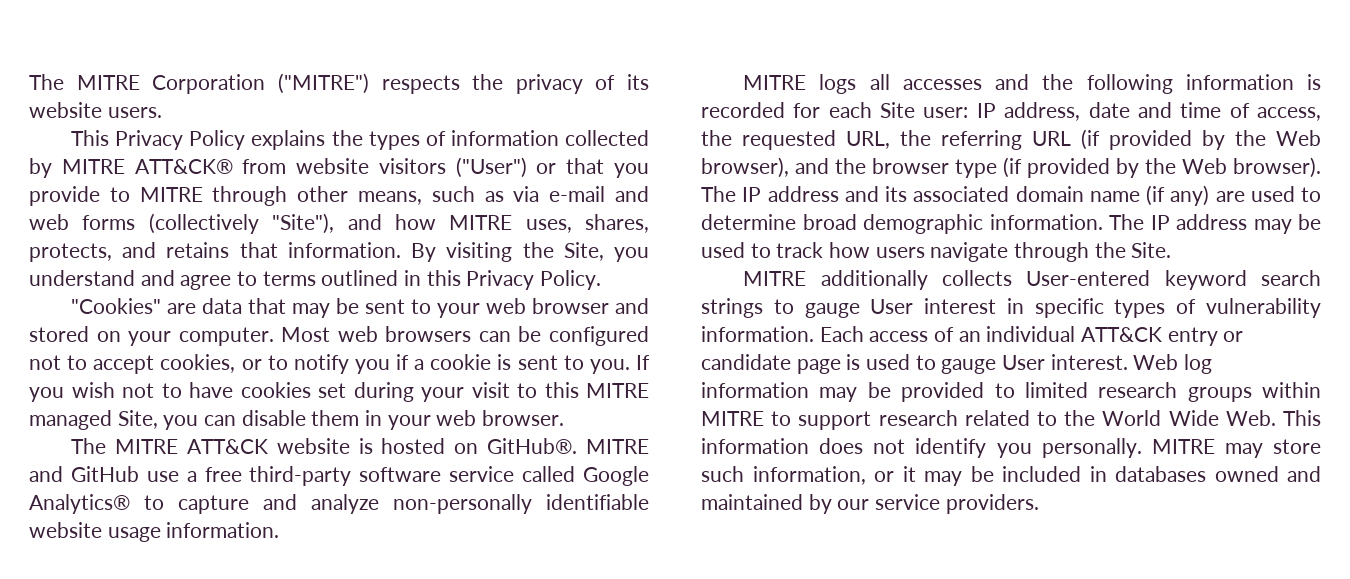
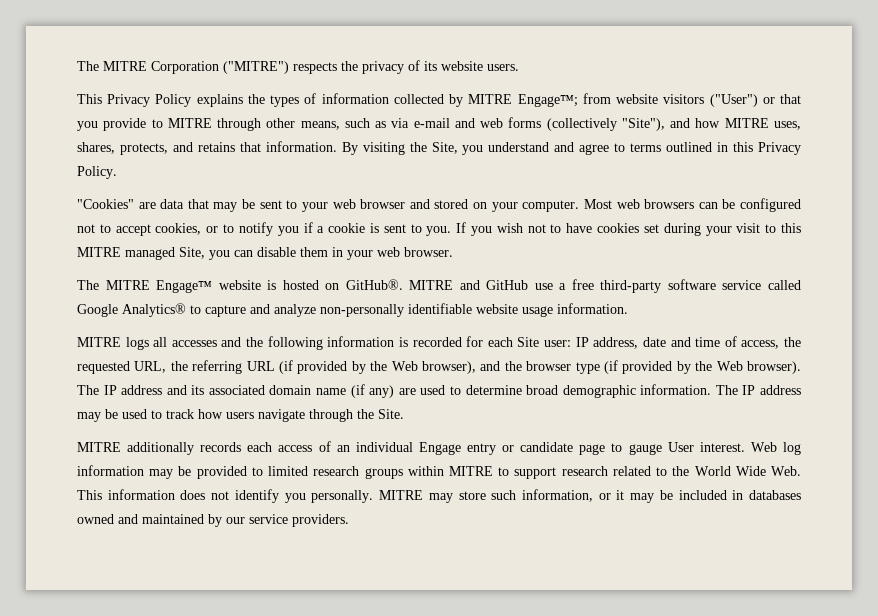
[134,159,233,174] ATT&CK® -> [517,94,578,107] Engage™;
[186,439,268,454] ATT&CK -> [156,280,213,293] Engage™
[941,270,1321,290] [701,298,1321,318] [701,326,864,342] collects User-entered keyword search strings to gauge User interest in specific types of vulnerability information. Each -> [200,442,273,452] records each
[1081,327,1163,342] ATT&CK -> [418,442,461,455] Engage
[846,354,911,370] is used -> (606, 449) none

